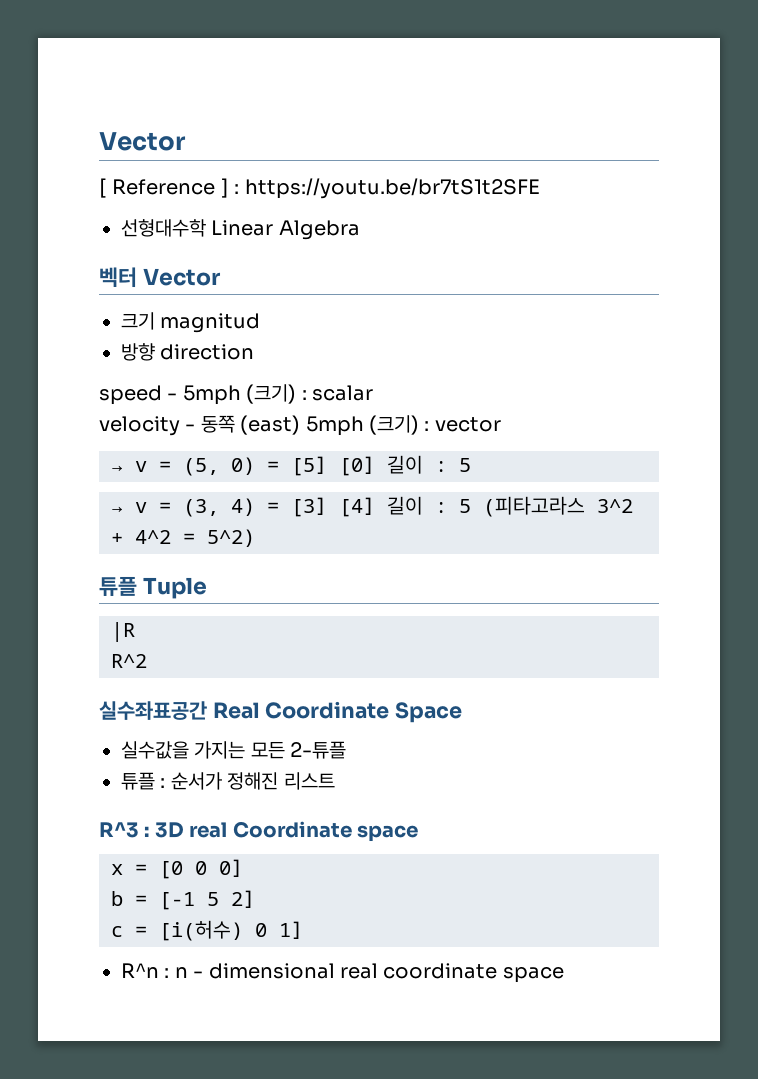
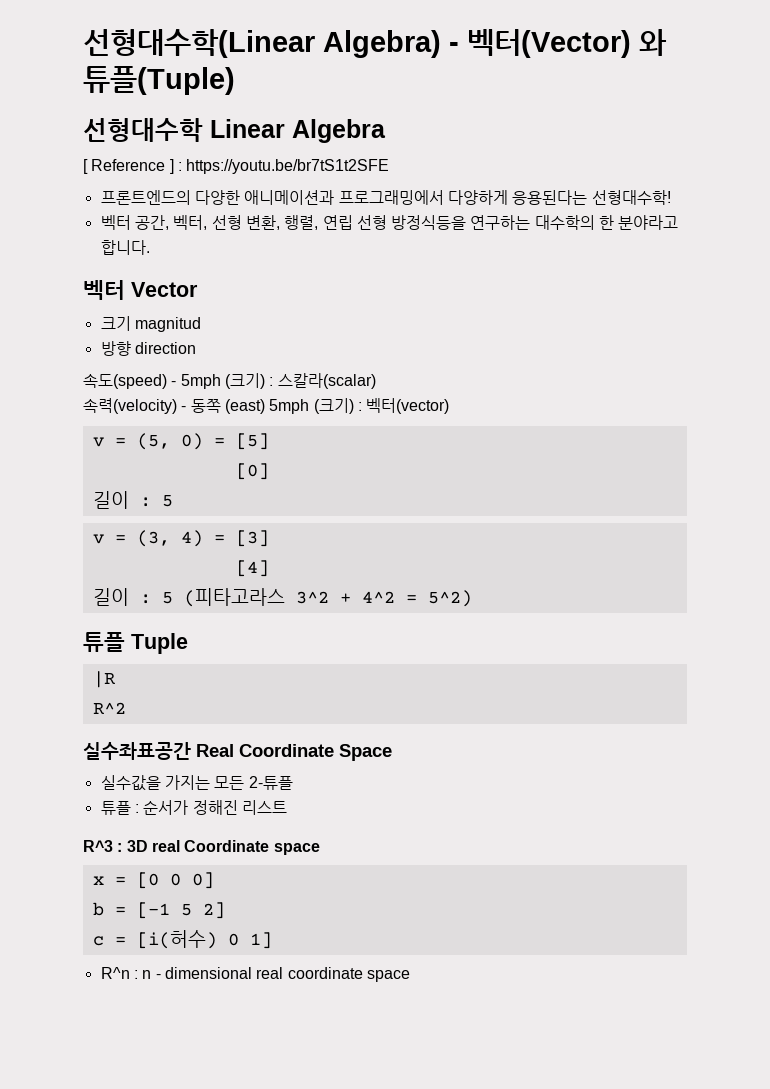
[99,132,186,151] Vector -> [83,29,667,58] [83,66,235,95] [83,118,386,143] 선형대수학(Linear Algebra) - 벡터(Vector) 와 튜플(Tuple) // 선형대수학 Linear Algebra
[121,219,360,240] 선형대수학 Linear Algebra -> [100,190,671,205] [100,215,679,230] [100,240,150,255] 프론트엔드의 다양한 애니메이션과 프로그래밍에서 다양하게 응용된다는 선형대수학! // 벡터 공간, 벡터, 선형 변환, 행렬, 연립 선형 방정식등을 연구하는 대수학의 한 분야라고 합니다.
[99,385,162,405] speed -> [83,373,167,389] 속도(speed)
[312,385,373,401] [99,416,180,436] scalar // velocity -> [277,373,376,389] [83,398,177,414] 스칼라(scalar) // 속력(velocity)
[434,417,501,432] [111,465,123,472] vector // → -> [366,398,450,414] 벡터(vector) //
(327, 466) none -> (269, 441) //
(375, 466) none -> (269, 471) //
[111,506,123,513] → -> (173, 501) none
(327, 507) none -> (269, 538) //
(375, 507) none -> (269, 568) //

